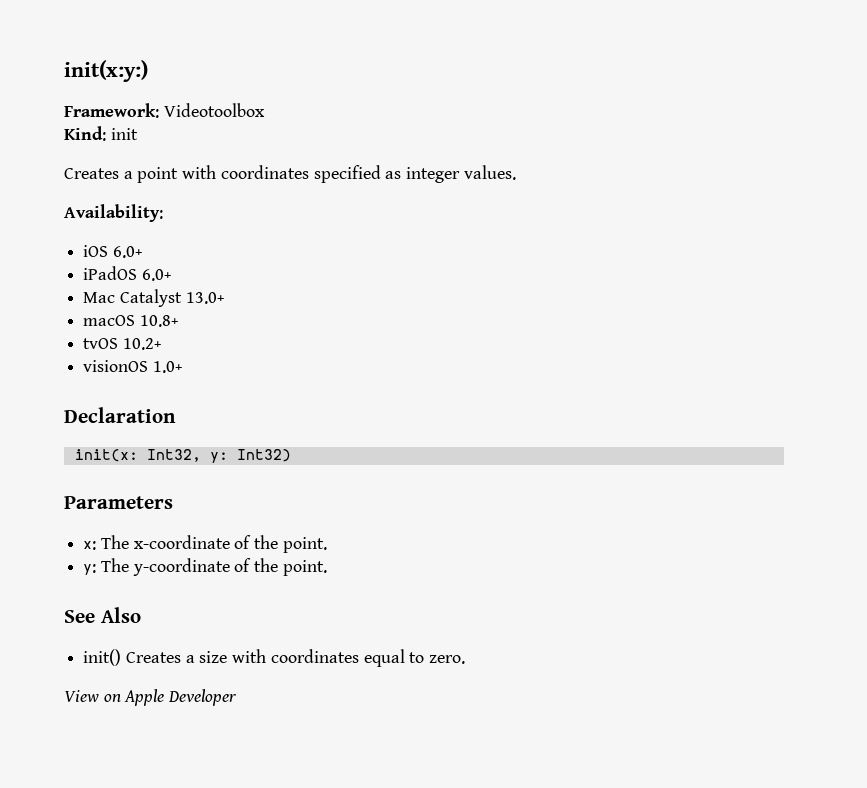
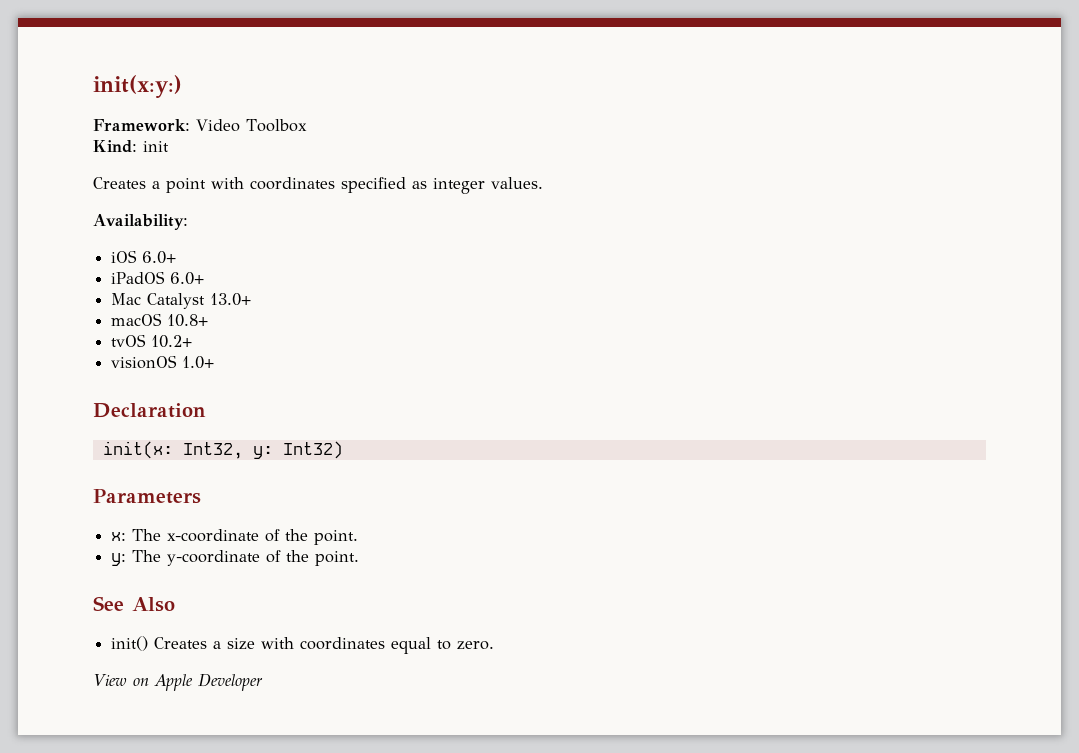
[163,103,265,117] Videotoolbox -> [196,119,307,132] Video Toolbox

